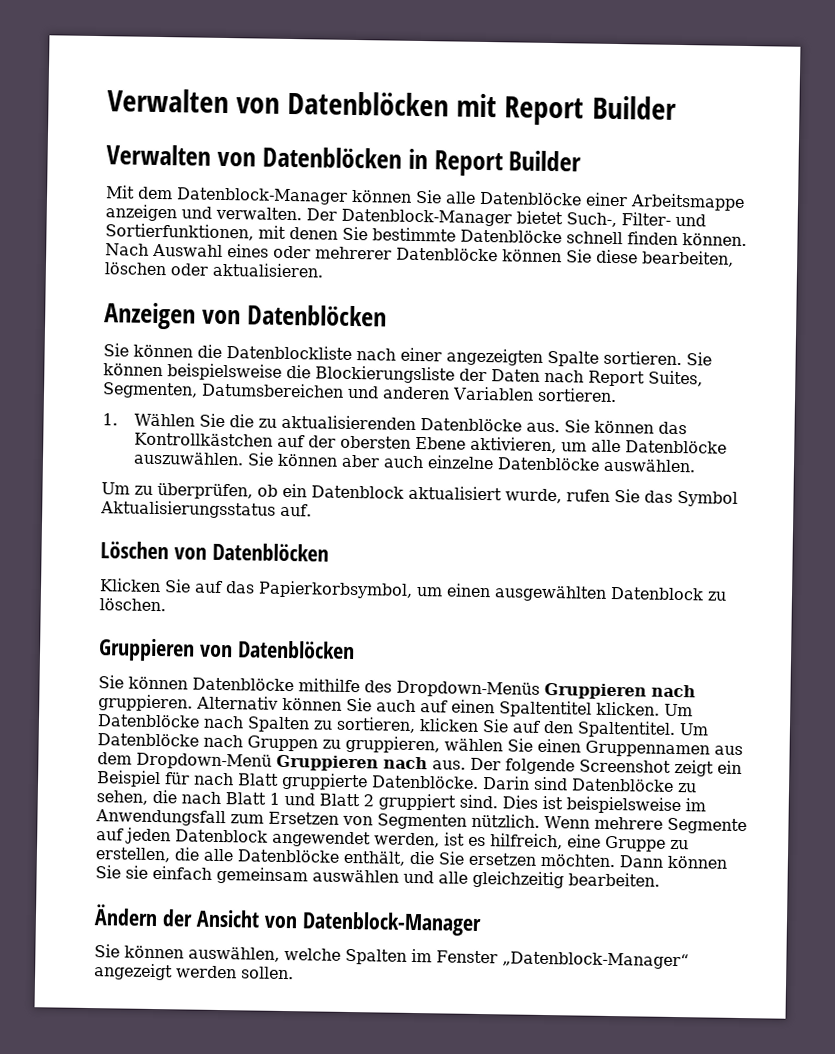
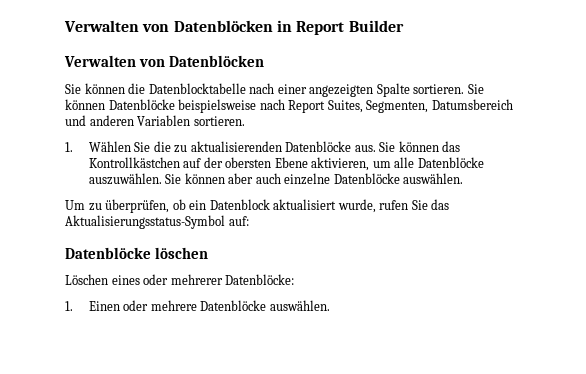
[107,88,677,126] [106,144,582,177] [106,185,745,211] [105,204,706,228] [105,223,747,247] [105,243,734,267] [104,262,324,278] [104,302,196,330] Verwalten von Datenblöcken mit Report Builder // Verwalten von Datenblöcken in Report Builder // Mit dem Datenblock-Manager können Sie alle Datenblöcke einer Arbeitsmappe anzeigen und verwalten. Der Datenblock-Manager bietet Such-, Filter- und Sortierfunktionen, mit denen Sie bestimmte Datenblöcke schnell finden können. Nach Auswahl eines oder mehrerer Datenblöcke können Sie diese bearbeiten, löschen oder aktualisieren. // Anzeigen -> [64,20,404,35] [64,55,136,67] Verwalten von Datenblöcken in Report Builder // Verwalten
[226,345,352,360] Datenblockliste -> [148,83,246,94] Datenblocktabelle
[167,363,540,384] beispielsweise die Blockierungsliste der Daten -> [108,99,257,113] Datenblöcke beispielsweise
[201,382,344,398] Datumsbereichen -> [431,99,513,110] Datumsbereich
[677,490,738,507] [100,500,312,519] [100,541,329,562] [99,578,727,602] [99,598,166,612] [98,638,355,662] [98,675,696,700] [98,694,693,718] [97,714,709,738] [97,733,743,758] [97,752,742,777] [96,770,697,793] [96,789,706,815] [95,809,747,835] [96,827,689,852] [95,847,727,869] [95,865,660,889] [94,904,482,937] [94,944,689,970] [94,963,294,981] Symbol Aktualisierungsstatus auf. // Löschen von Datenblöcken // Klicken Sie auf das Papierkorbsymbol, um einen ausgewählten Datenblock zu löschen. // Gruppieren von Datenblöcken // Sie können Datenblöcke mithilfe des Dropdown-Menüs Gruppieren nach gruppieren. Alternativ können Sie auch auf einen Spaltentitel klicken. Um Datenblöcke nach Spalten zu sortieren, klicken Sie auf den Spaltentitel. Um Datenblöcke nach Gruppen zu gruppieren, wählen Sie einen Gruppennamen aus dem Dropdown-Menü Gruppieren nach aus. Der folgende Screenshot zeigt ein Beispiel für nach Blatt gruppierte Datenblöcke. Darin sind Datenblöcke zu sehen, die nach Blatt 1 und Blatt 2 gruppiert sind. Dies ist beispielsweise im Anwendungsfall zum Ersetzen von Segmenten nützlich. Wenn mehrere Segmente auf jeden Datenblock angewendet werden, ist es hilfreich, eine Gruppe zu erstellen, die alle Datenblöcke enthält, die Sie ersetzen möchten. Dann können Sie sie einfach gemeinsam auswählen und alle gleichzeitig bearbeiten. // Ändern der Ansicht von Datenblock-Manager // Sie können auswählen, welche Spalten im Fenster „Datenblock-Manager“ angezeigt werden sollen. -> [65,215,249,229] [65,247,208,259] [65,274,295,285] [65,300,330,311] Aktualisierungsstatus-Symbol auf: // Datenblöcke löschen // Löschen eines oder mehrerer Datenblöcke: // 1. Einen oder mehrere Datenblöcke auswählen.

